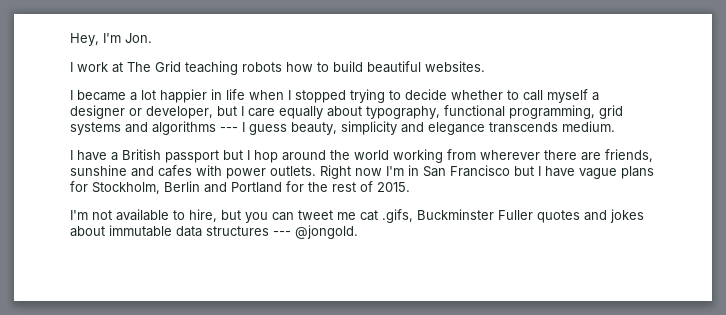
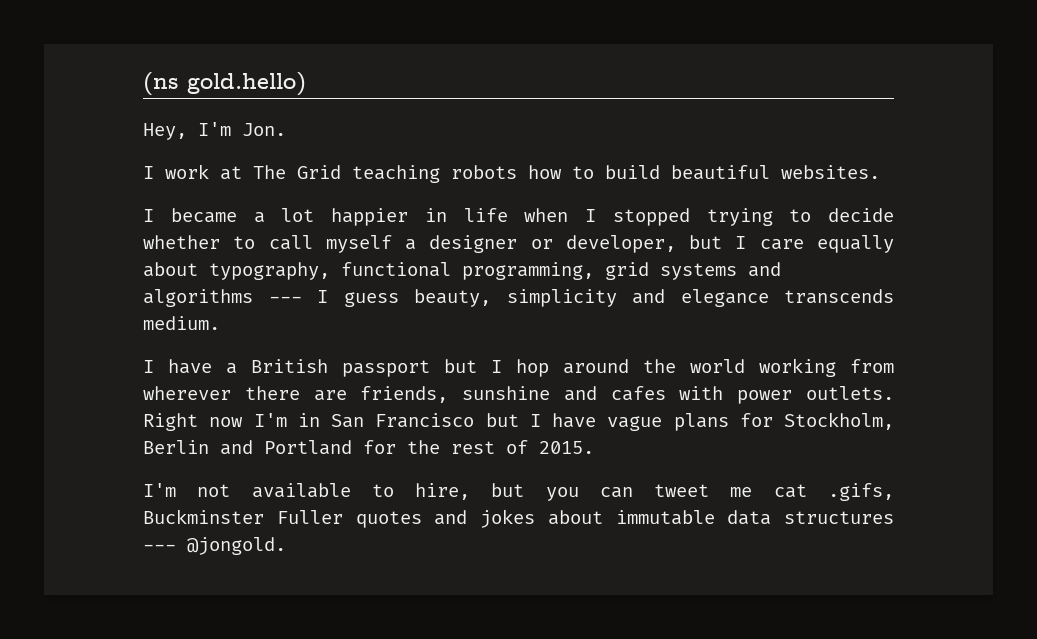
(70, 39) none -> [143,72,306,96] (ns gold.hello) //

